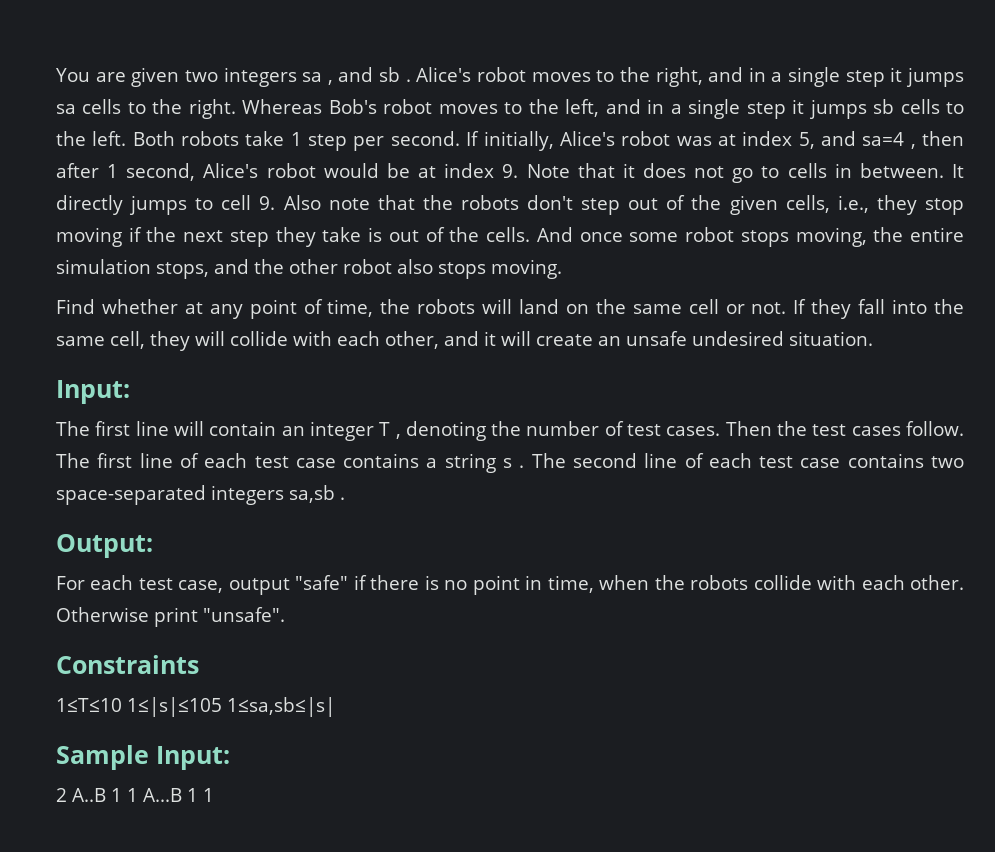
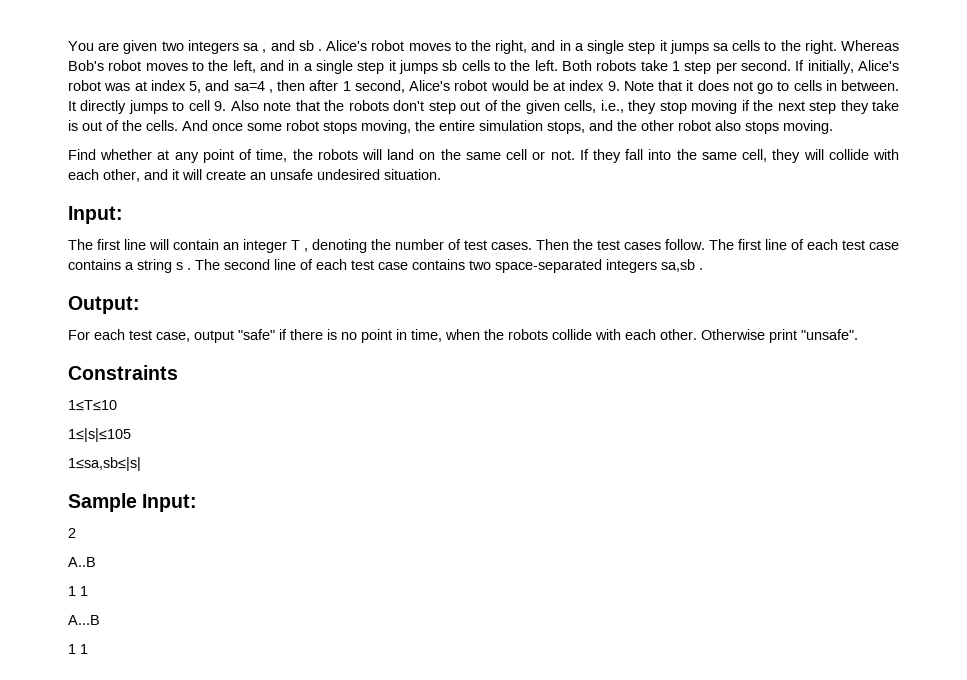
(122, 705) none -> (117, 405) //
(222, 707) none -> (131, 435) //
(67, 795) none -> (76, 533) //
[111,788,138,802] 1 1 -> [68,586,88,596] // 1 1 //
(182, 795) none -> (100, 620) //

